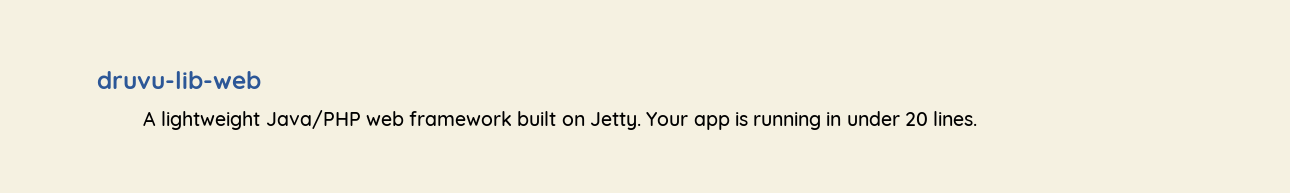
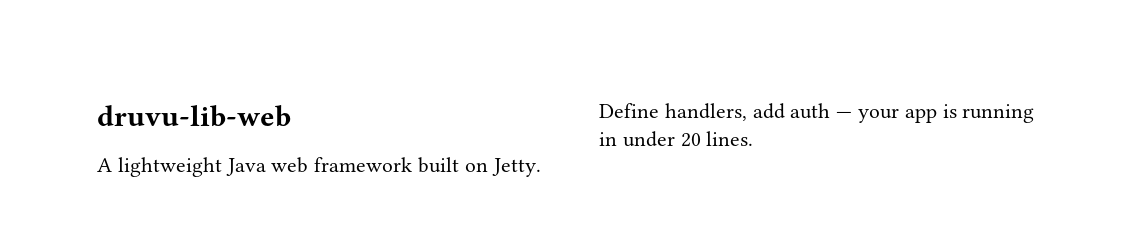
[265,110,361,129] Java/PHP -> [225,158,266,176] Java
[646,112,689,126] Your -> [599,103,900,123] Define handlers, add auth — your

